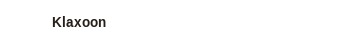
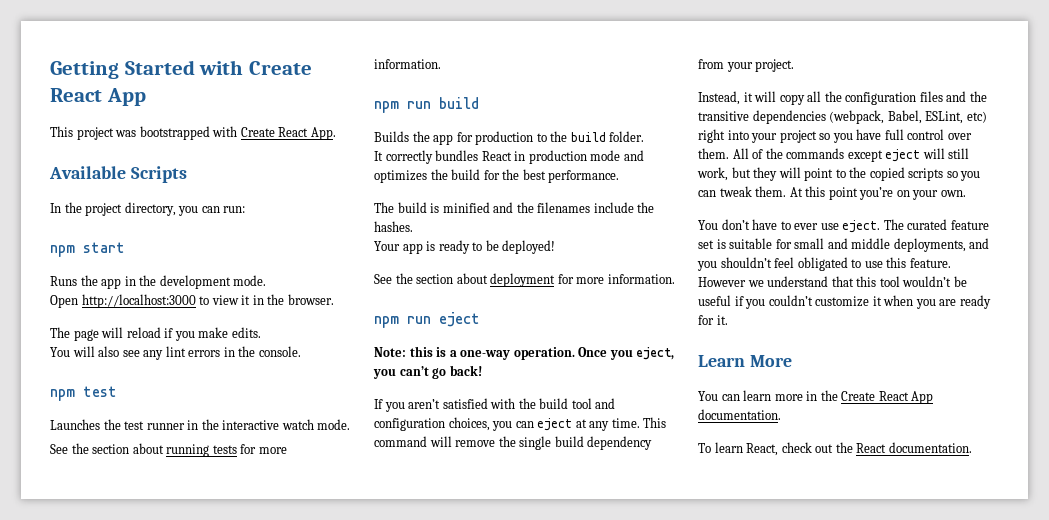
[52,16,106,27] Klaxoon -> [50,60,312,79] [50,88,146,106] [50,126,336,140] [49,166,187,183] [50,202,246,216] [50,242,125,257] [50,275,267,289] [50,294,334,308] [50,327,261,341] [50,346,301,360] [50,386,117,401] [50,419,351,430] [50,443,287,457] [374,59,441,69] [374,97,479,113] [374,131,645,145] [374,150,644,164] [374,169,620,183] [374,202,655,213] [374,221,413,232] [374,240,556,254] [374,273,675,287] [374,312,480,328] [374,346,675,360] [373,365,482,379] [374,398,616,412] [374,417,667,431] [374,436,653,450] [698,59,795,72] [698,91,987,105] [698,110,987,124] [698,129,972,143] [698,148,970,162] [697,167,981,181] [698,186,966,200] [698,219,989,233] [698,238,990,252] [697,257,951,271] [698,276,967,287] [698,295,991,309] [698,315,728,325] [698,355,792,367] [698,390,934,404] [698,409,781,420] [698,442,972,456] Getting Started with Create React App // This project was bootstrapped with Create React App. // Available Scripts // In the project directory, you can run: // npm start // Runs the app in the development mode. // Open http://localhost:3000 to view it in the browser. // The page will reload if you make edits. // You will also see any lint errors in the console. // npm test // Launches the test runner in the interactive watch mode. // See the section about running tests for more information. // npm run build // Builds the app for production to the build folder. // It correctly bundles React in production mode and optimizes the build for the best performance. // The build is minified and the filenames include the hashes. // Your app is ready to be deployed! // See the section about deployment for more information. // npm run eject // Note: this is a one-way operation. Once you eject, you can’t go back! // If you aren’t satisfied with the build tool and configuration choices, you can eject at any time. This command will remove the single build dependency from your project. // Instead, it will copy all the configuration files and the transitive dependencies (webpack, Babel, ESLint, etc) right into your project so you have full control over them. All of the commands except eject will still work, but they will point to the copied scripts so you can tweak them. At this point you’re on your own. // You don’t have to ever use eject. The curated feature set is suitable for small and middle deployments, and you shouldn’t feel obligated to use this feature. However we understand that this tool wouldn’t be useful if you couldn’t customize it when you are ready for it. // Learn More // You can learn more in the Create React App documentation. // To learn React, check out the React documentation.

